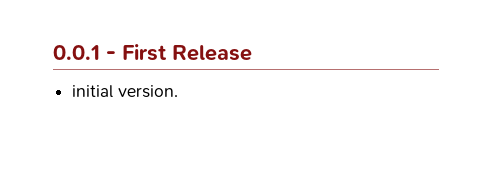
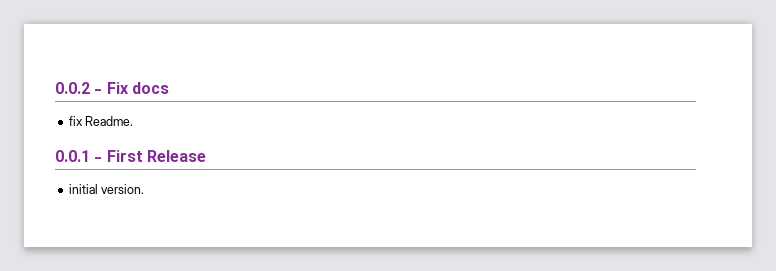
(53, 52) none -> [55,82,169,94] [68,116,134,126] 0.0.2 - Fix docs // fix Readme. //

